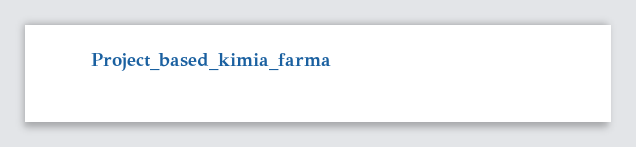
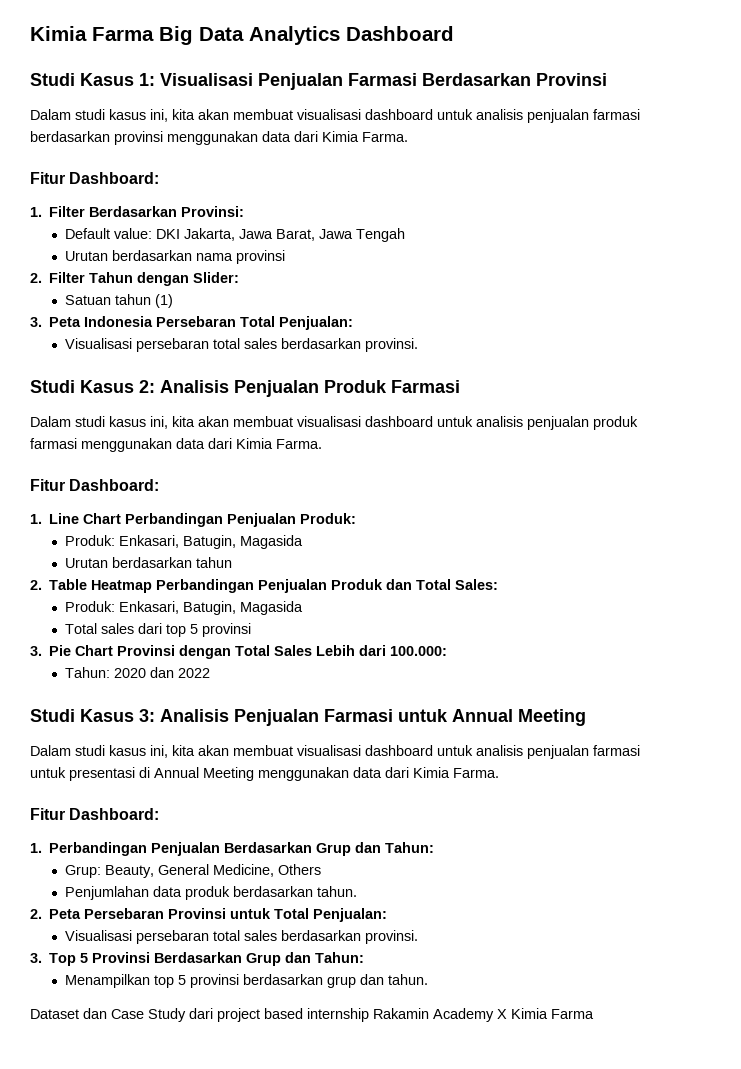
[91,53,331,71] Project_based_kimia_farma -> [30,26,454,45] [30,73,607,90] [30,109,640,123] [30,131,408,145] [30,172,160,184] [30,206,245,217] [64,228,405,242] [64,250,285,264] [30,272,240,286] [64,294,173,308] [30,316,354,330] [64,338,418,352] [30,380,460,397] [30,416,638,430] [30,438,322,452] [30,479,160,491] [30,513,357,527] [64,535,303,549] [64,557,232,568] [30,579,499,593] [64,601,303,615] [64,623,251,637] [30,645,448,659] [64,667,210,678] [30,709,586,726] [30,745,640,759] [30,767,499,781] [30,808,160,820] [30,842,435,856] [64,864,321,878] [64,886,357,900] [30,908,388,922] [64,930,418,944] [30,952,365,966] [64,974,428,988] [30,1008,594,1022] Kimia Farma Big Data Analytics Dashboard // Studi Kasus 1: Visualisasi Penjualan Farmasi Berdasarkan Provinsi // Dalam studi kasus ini, kita akan membuat visualisasi dashboard untuk analisis penjualan farmasi berdasarkan provinsi menggunakan data dari Kimia Farma. // Fitur Dashboard: // 1. Filter Berdasarkan Provinsi: // Default value: DKI Jakarta, Jawa Barat, Jawa Tengah // Urutan berdasarkan nama provinsi // 2. Filter Tahun dengan Slider: // Satuan tahun (1) // 3. Peta Indonesia Persebaran Total Penjualan: // Visualisasi persebaran total sales berdasarkan provinsi. // Studi Kasus 2: Analisis Penjualan Produk Farmasi // Dalam studi kasus ini, kita akan membuat visualisasi dashboard untuk analisis penjualan produk farmasi menggunakan data dari Kimia Farma. // Fitur Dashboard: // 1. Line Chart Perbandingan Penjualan Produk: // Produk: Enkasari, Batugin, Magasida // Urutan berdasarkan tahun // 2. Table Heatmap Perbandingan Penjualan Produk dan Total Sales: // Produk: Enkasari, Batugin, Magasida // Total sales dari top 5 provinsi // 3. Pie Chart Provinsi dengan Total Sales Lebih dari 100.000: // Tahun: 2020 dan 2022 // Studi Kasus 3: Analisis Penjualan Farmasi untuk Annual Meeting // Dalam studi kasus ini, kita akan membuat visualisasi dashboard untuk analisis penjualan farmasi untuk presentasi di Annual Meeting menggunakan data dari Kimia Farma. // Fitur Dashboard: // 1. Perbandingan Penjualan Berdasarkan Grup dan Tahun: // Grup: Beauty, General Medicine, Others // Penjumlahan data produk berdasarkan tahun. // 2. Peta Persebaran Provinsi untuk Total Penjualan: // Visualisasi persebaran total sales berdasarkan provinsi. // 3. Top 5 Provinsi Berdasarkan Grup dan Tahun: // Menampilkan top 5 provinsi berdasarkan grup dan tahun. // Dataset dan Case Study dari project based internship Rakamin Academy X Kimia Farma

